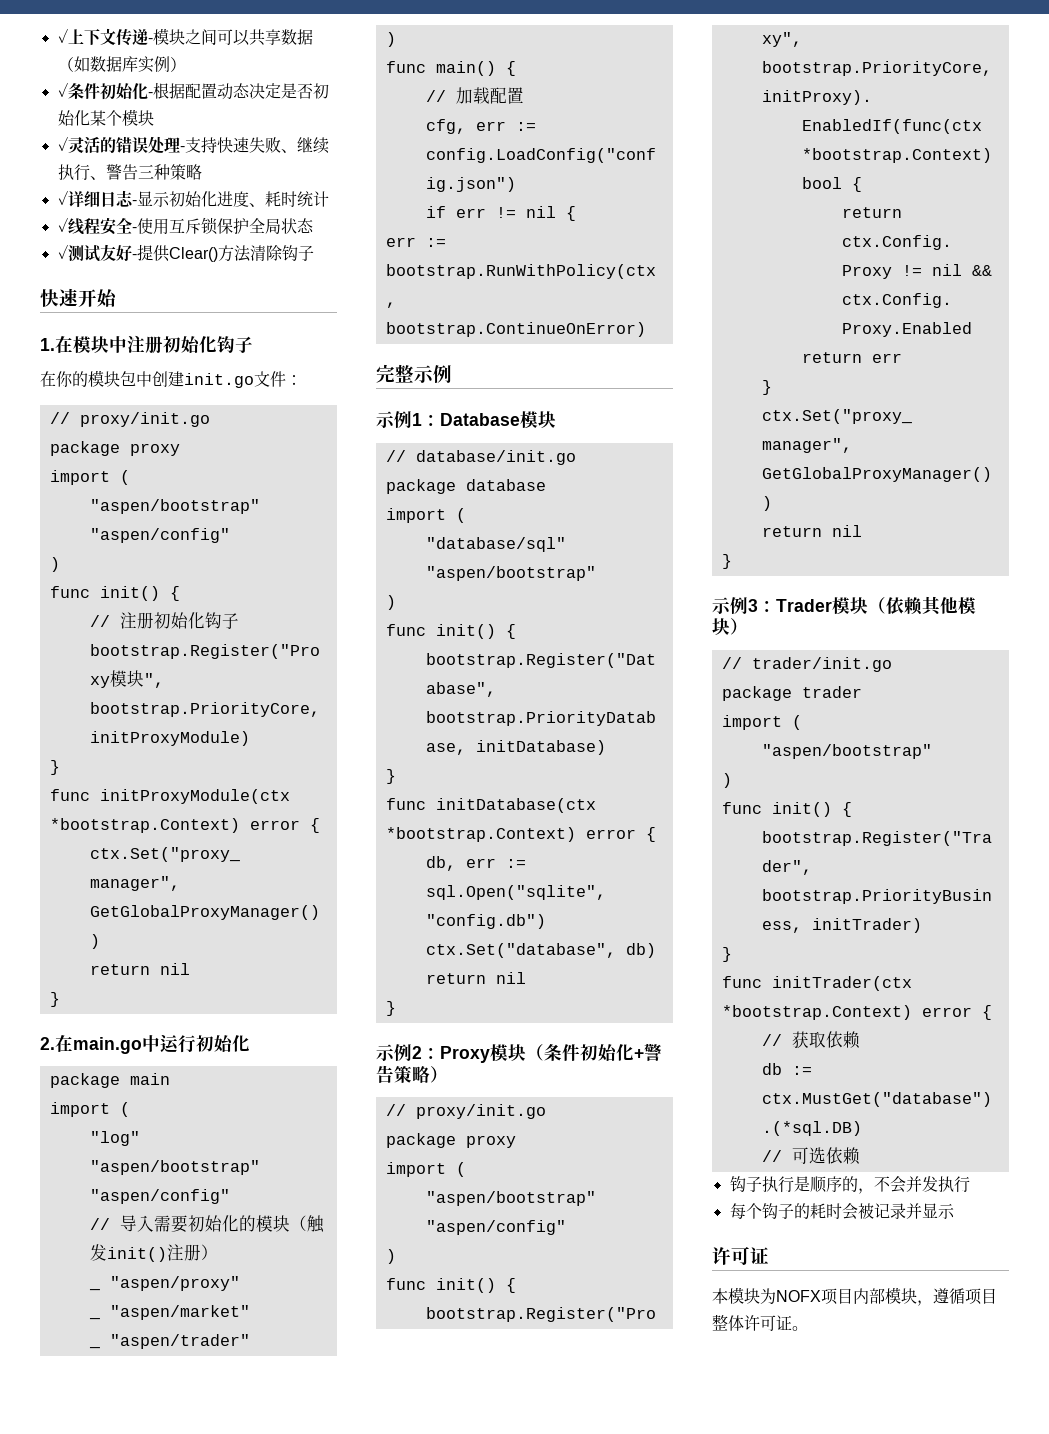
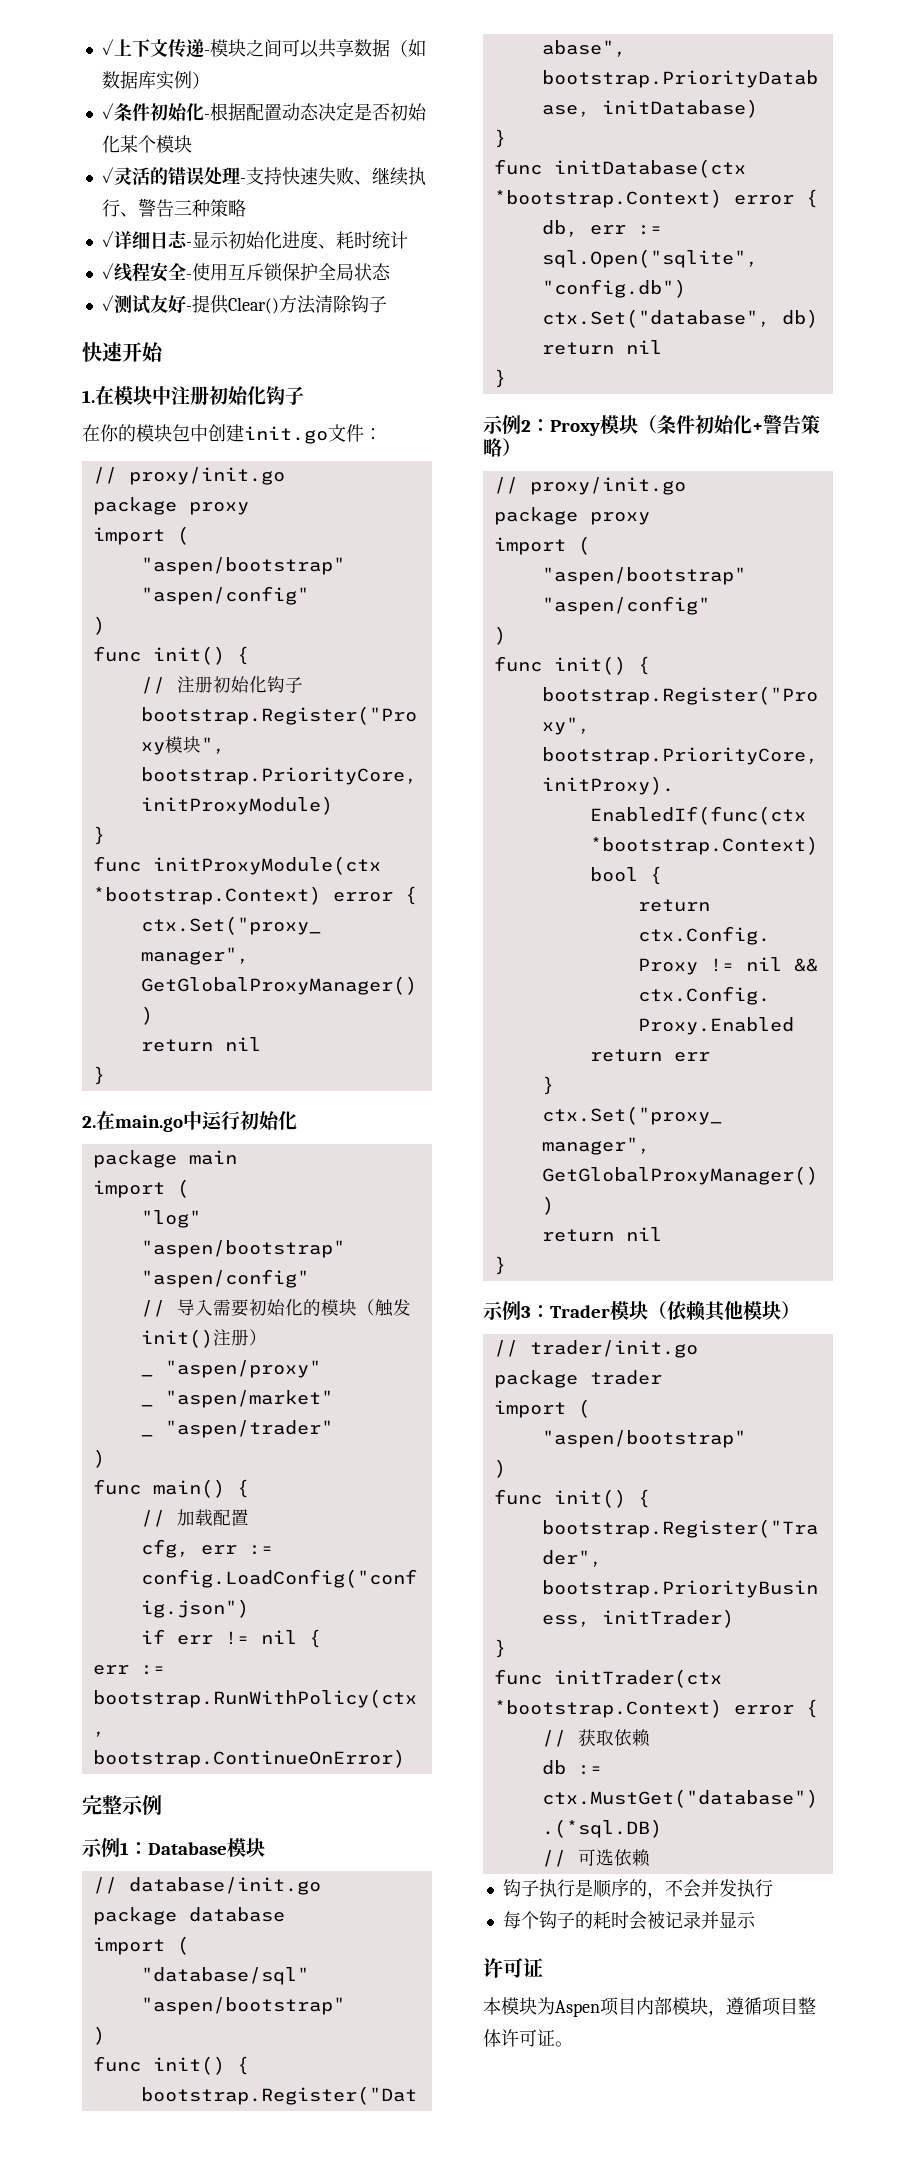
[776,1290,821,1302] NOFX -> [555,2000,600,2017] Aspen

